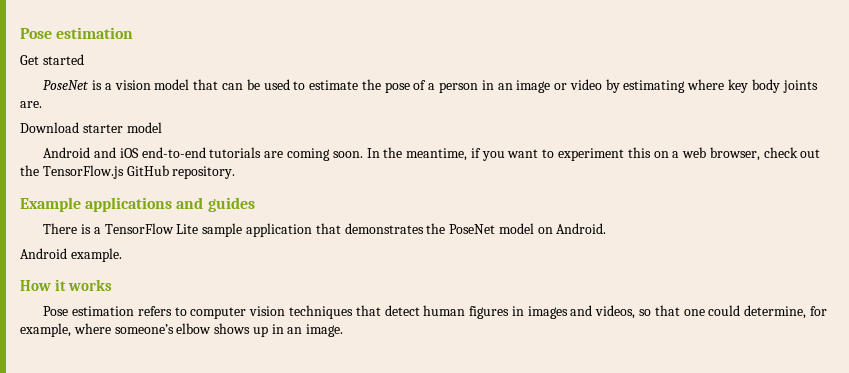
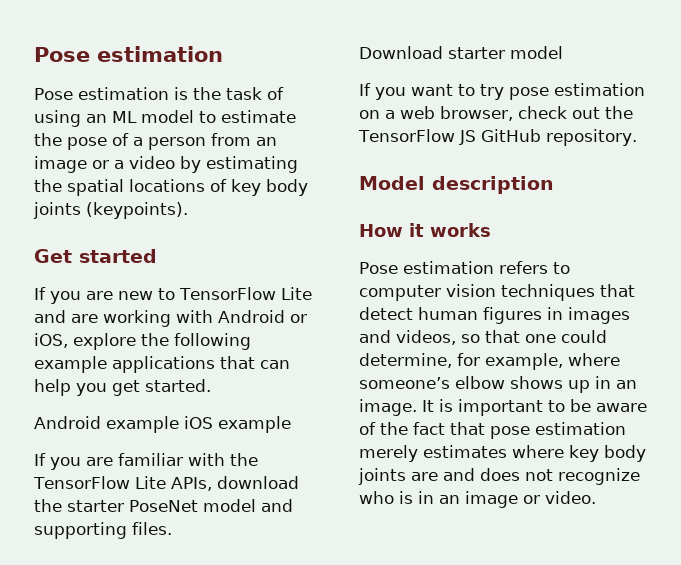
[20,54,84,65] [43,79,290,90] Get started // PoseNet is a vision model that can be used -> [34,87,284,100] [34,110,194,127] Pose estimation is the task of using an ML model
[481,80,568,93] in an image or -> [211,133,277,146] [34,156,124,173] from an image or a
[687,79,818,93] [20,101,42,108] [20,122,162,133] [43,147,651,161] where key body joints are. // Download starter model // Android and iOS end-to-end tutorials are coming soon. In the meantime, if you want to experiment this -> [34,179,308,196] [33,202,188,219] [34,249,157,263] [34,287,312,304] [34,310,307,327] [34,333,251,350] [34,356,290,373] [34,379,211,396] [34,416,291,433] [34,453,258,470] [33,476,299,491] [34,499,293,512] [34,522,172,539] [359,46,563,59] [359,83,645,100] the spatial locations of key body joints (keypoints). // Get started // If you are new to TensorFlow Lite and are working with Android or iOS, explore the following example applications that can help you get started. // Android example iOS example // If you are familiar with the TensorFlow Lite APIs, download the starter PoseNet model and supporting files. // Download starter model // If you want to try pose estimation
[42,165,124,179] TensorFlow.js -> [358,129,476,145] TensorFlow JS
[20,197,255,212] [43,223,607,237] [20,248,122,262] Example applications and guides // There is a TensorFlow Lite sample application that demonstrates the PoseNet model on Android. // Android example. -> [359,176,554,194] Model description
(344, 330) none -> [422,399,647,416] [359,422,626,439] [359,445,646,462] [358,468,640,485] [359,491,596,508] It is important to be aware of the fact that pose estimation merely estimates where key body joints are and does not recognize who is in an image or video.

